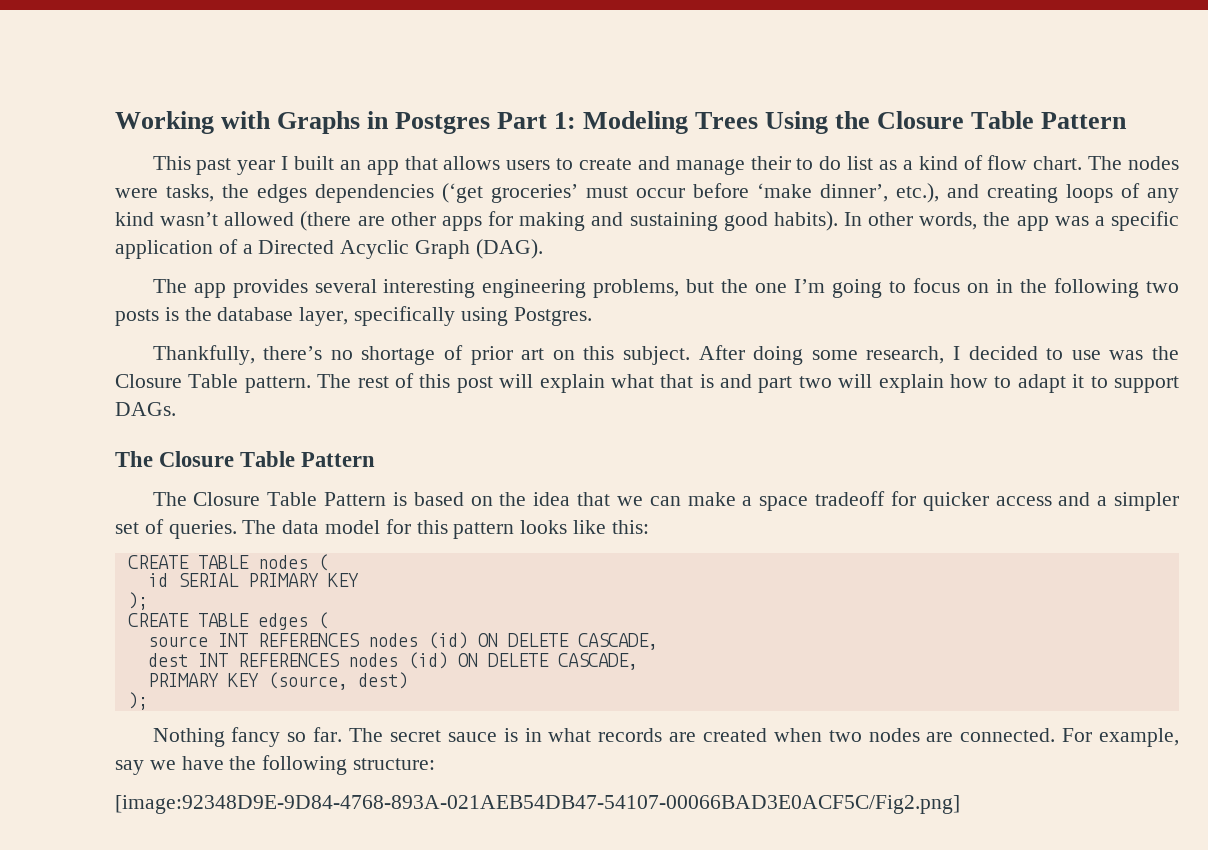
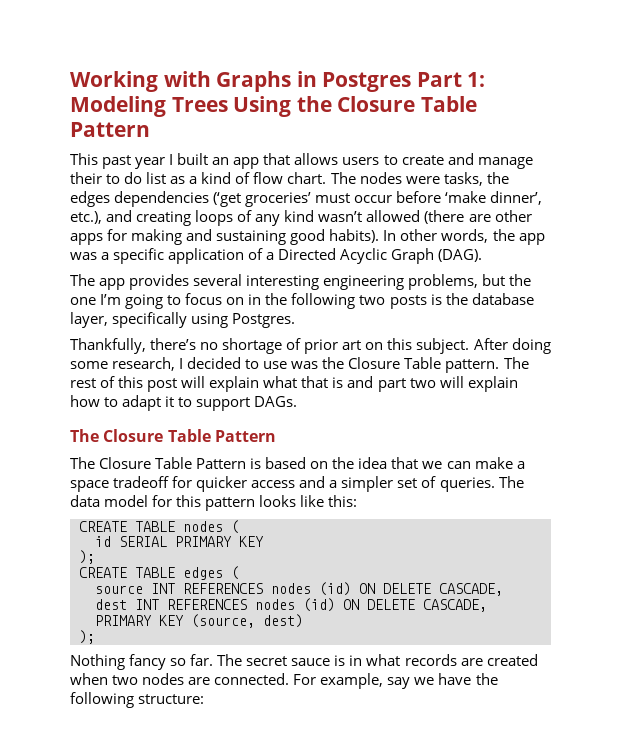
[115,795,960,814] // [image:92348D9E-9D84-4768-893A-021AEB54DB47-54107-00066BAD3E0ACF5C/Fig2.png] -> (205, 699) none

